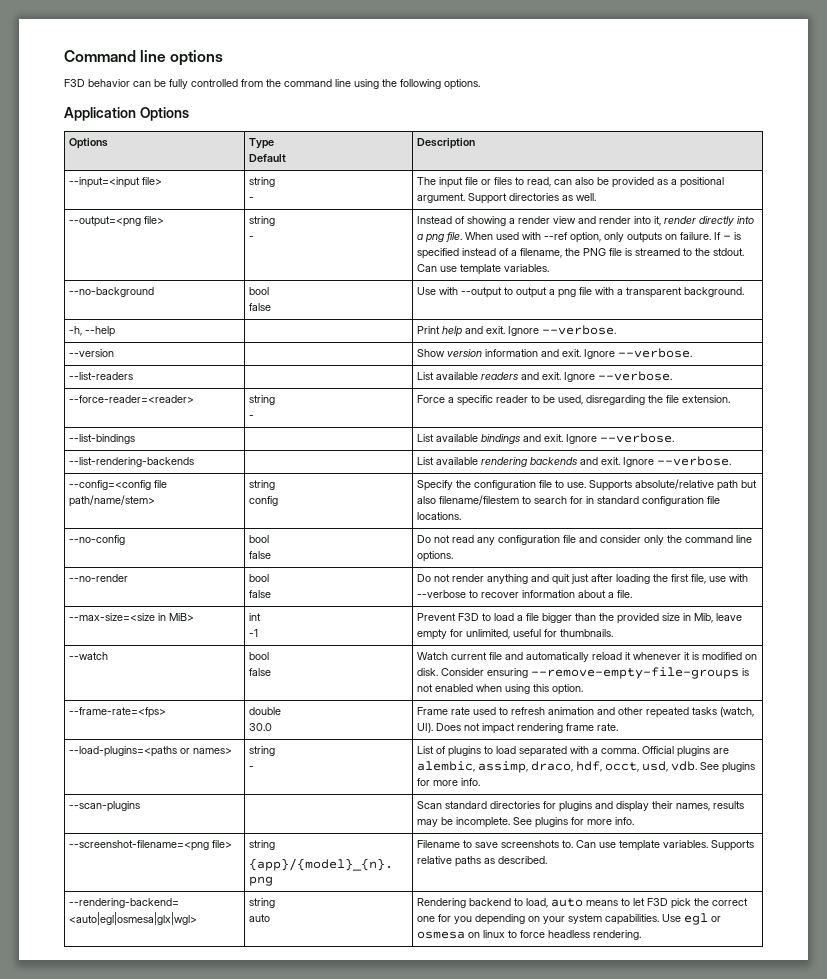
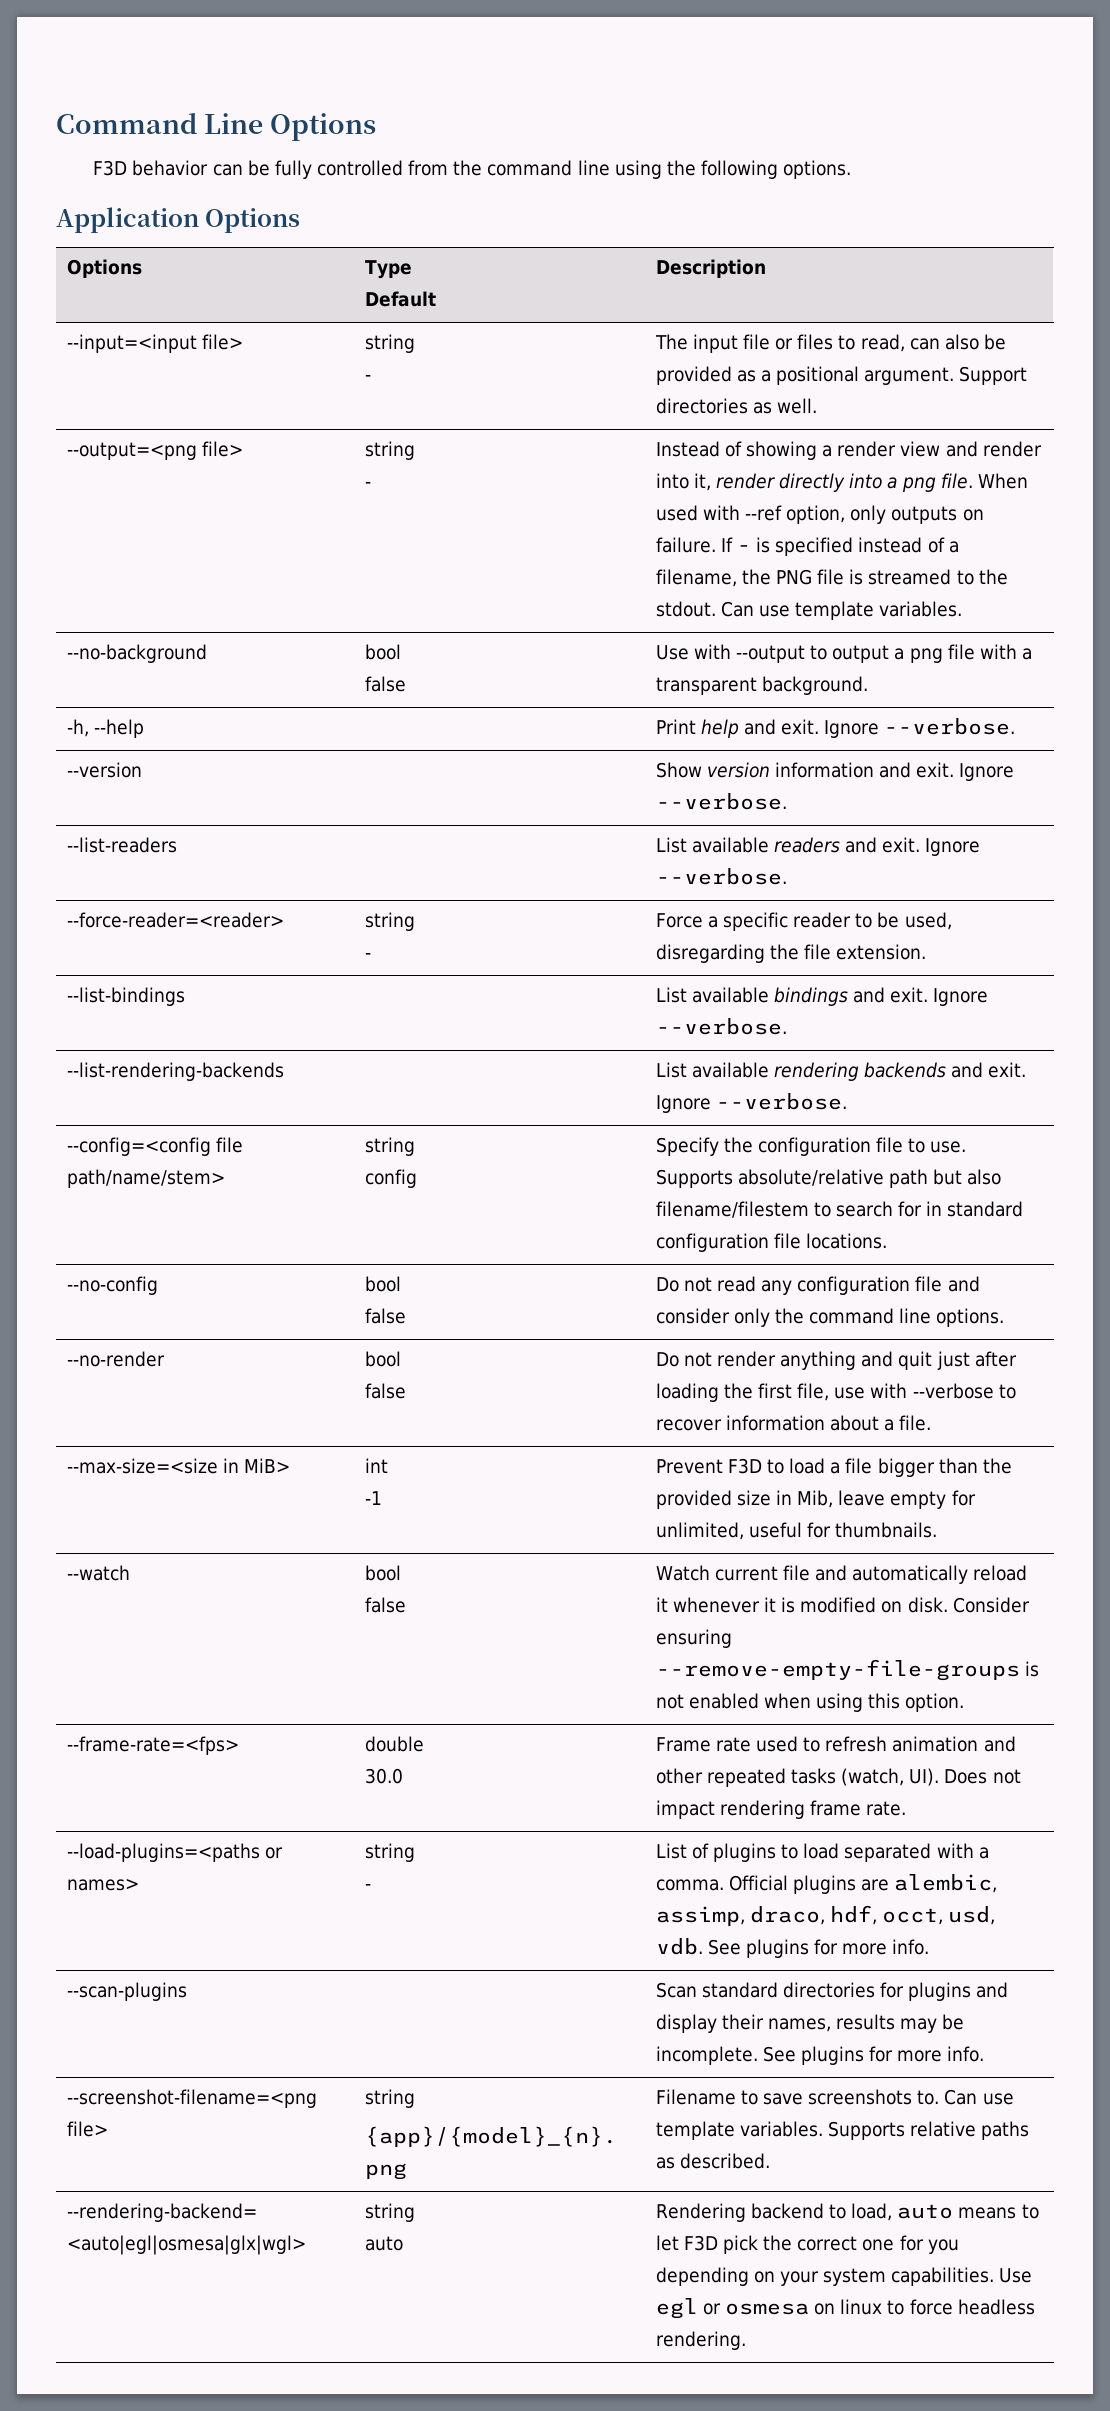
[140,50,224,66] line options -> [204,113,377,141] Line Options

